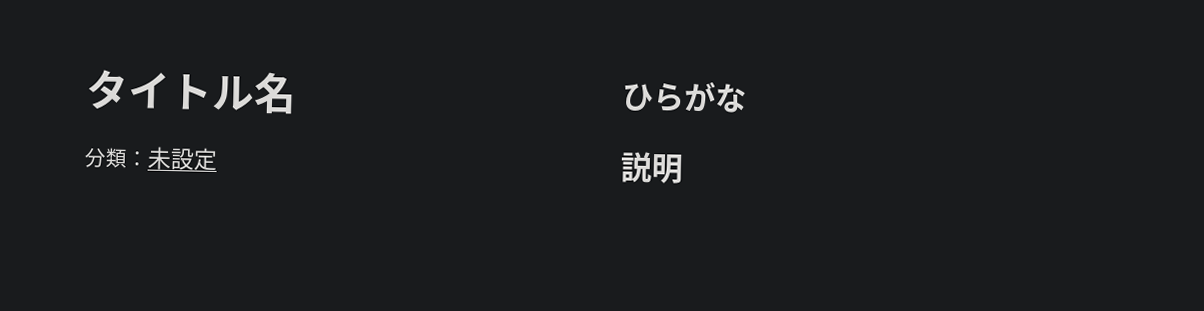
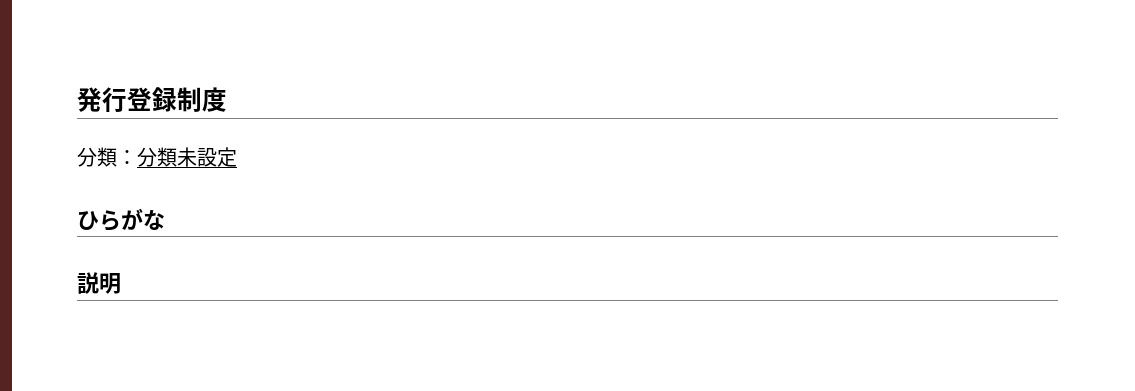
[85,69,297,115] タイトル名 -> [77,87,227,113] 発行登録制度
(148, 159) none -> [137,147,177,167] 分類

